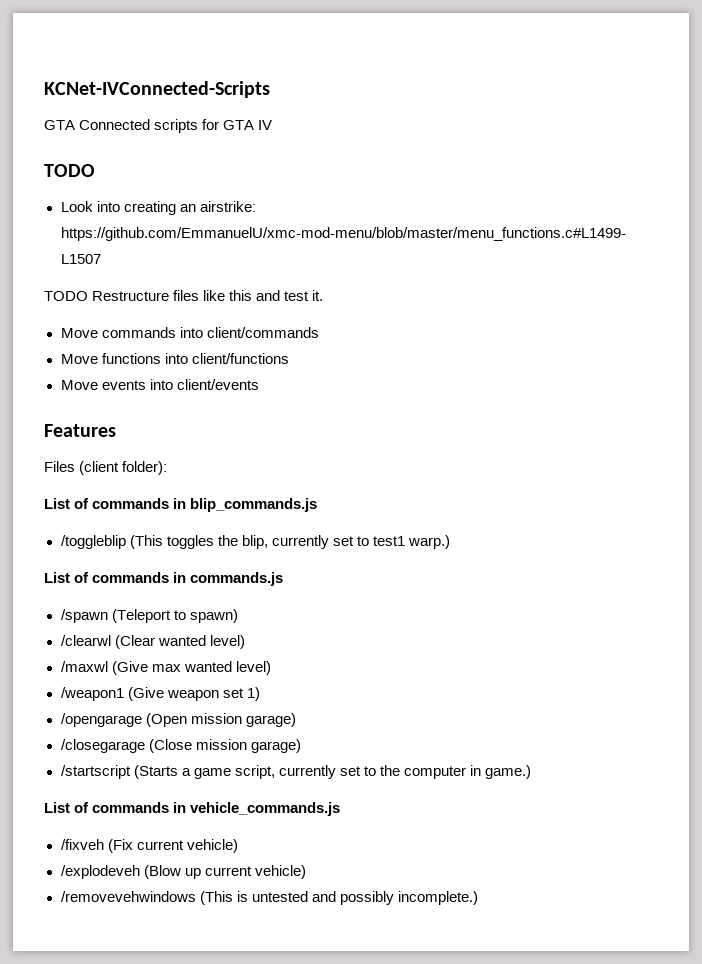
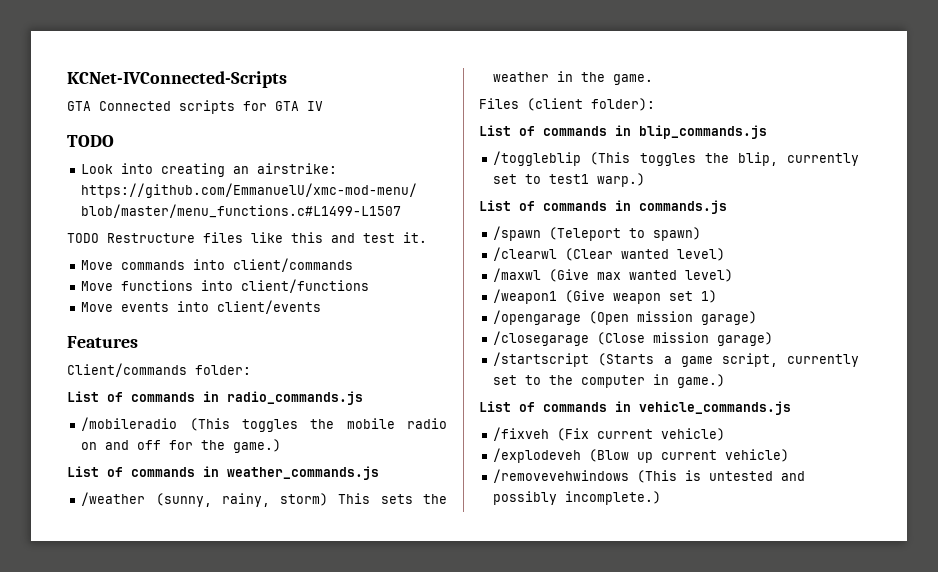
(116, 430) none -> [67,363,251,377] [67,391,363,405] [81,417,447,432] [81,439,282,453] [67,466,379,480] [81,492,447,507] [493,71,654,85] // Client/commands folder: // List of commands in radio_commands.js // /mobileradio (This toggles the mobile radio on and off for the game.) // List of commands in weather_commands.js // /weather (sunny, rainy, storm) This sets the weather in the game.

